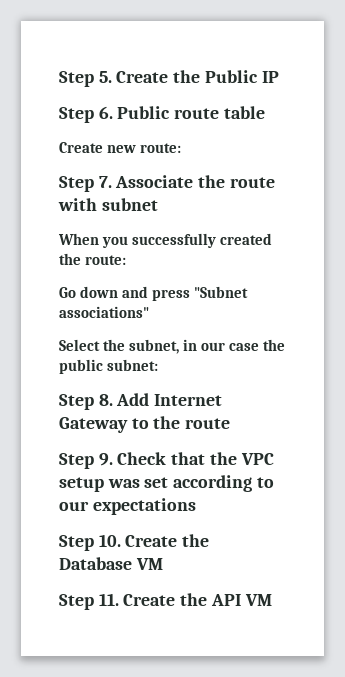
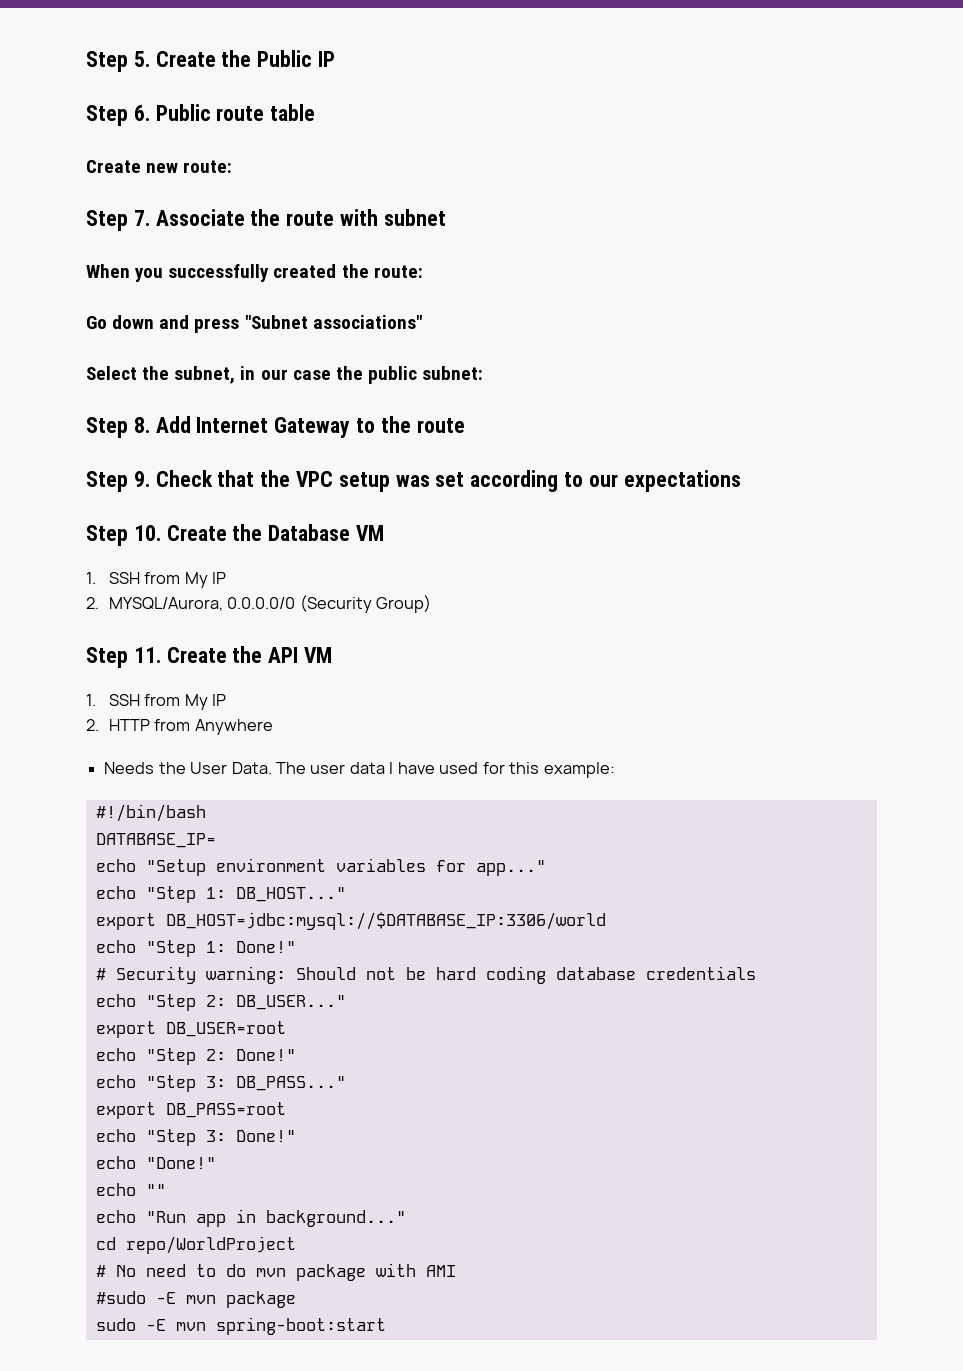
(163, 564) none -> [86,572,227,588] [86,595,432,613] // 1. SSH from My IP // 2. MYSQL/Aurora, 0.0.0.0/0 (Security Group)
(272, 600) none -> [86,694,227,710] [86,719,273,735] [104,762,615,778] [95,804,206,822] [95,833,216,848] [95,858,546,876] [95,886,346,903] [95,912,606,930] [95,940,296,957] [95,966,756,984] [95,994,346,1011] [95,1021,286,1038] [95,1048,296,1065] [95,1075,346,1092] [95,1102,286,1119] [95,1129,296,1146] [95,1156,216,1169] [95,1183,166,1196] [95,1209,406,1227] [95,1236,296,1254] [95,1263,456,1281] [95,1291,296,1308] [95,1317,386,1335] // 1. SSH from My IP // 2. HTTP from Anywhere // Needs the User Data. The user data I have used for this example: // #!/bin/bash // DATABASE_IP= // echo "Setup environment variables for app..." // echo "Step 1: DB_HOST..." // export DB_HOST=jdbc:mysql://$DATABASE_IP:3306/world // echo "Step 1: Done!" // # Security warning: Should not be hard coding database credentials // echo "Step 2: DB_USER..." // export DB_USER=root // echo "Step 2: Done!" // echo "Step 3: DB_PASS..." // export DB_PASS=root // echo "Step 3: Done!" // echo "Done!" // echo "" // echo "Run app in background..." // cd repo/WorldProject // # No need to do mvn package with AMI // #sudo -E mvn package // sudo -E mvn spring-boot:start

